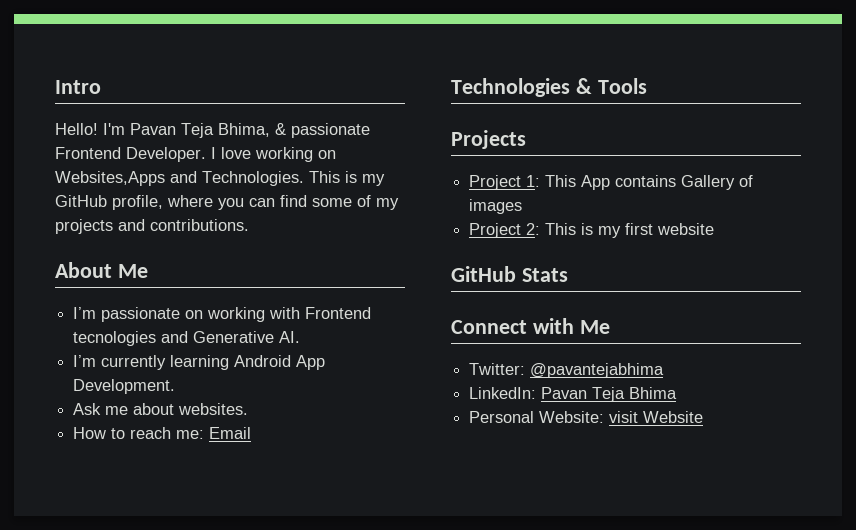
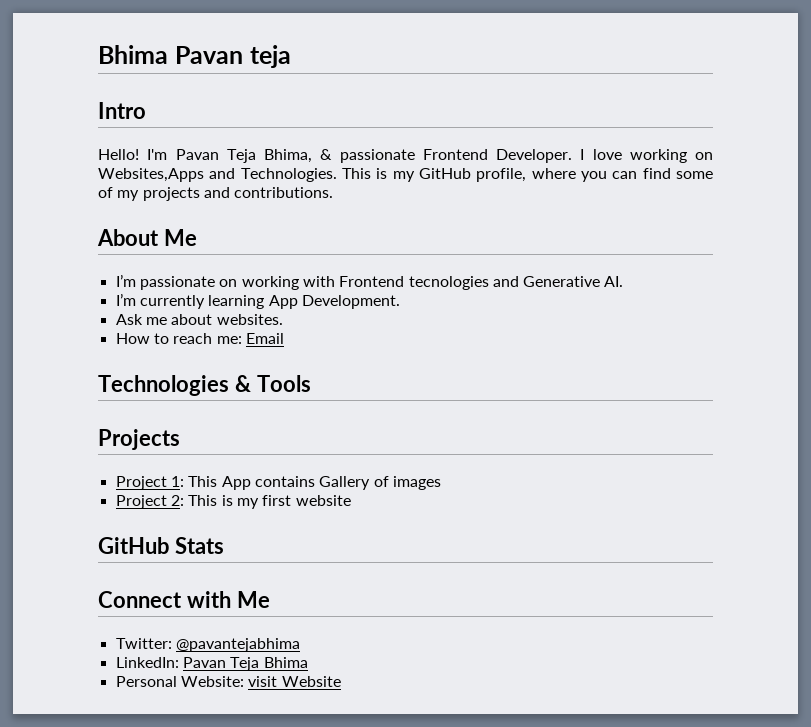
(55, 87) none -> [98,45,291,68] Bhima Pavan teja //
[234,355,292,367] Android -> (265, 302) none

